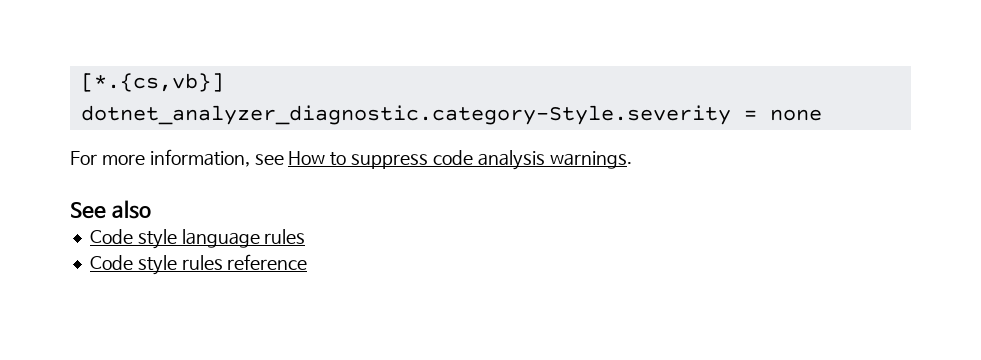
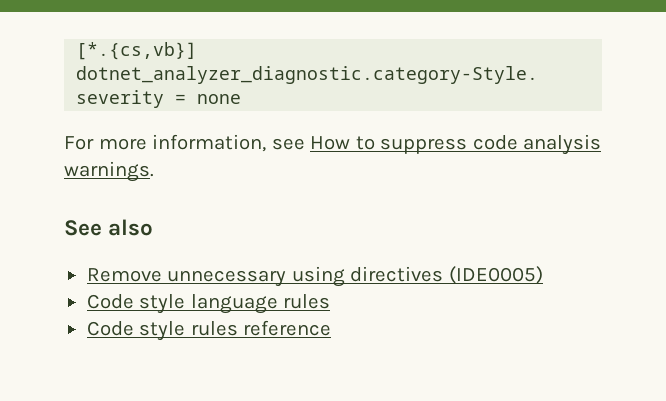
(151, 209) none -> [86,266,543,287] // Remove unnecessary using directives (IDE0005)

